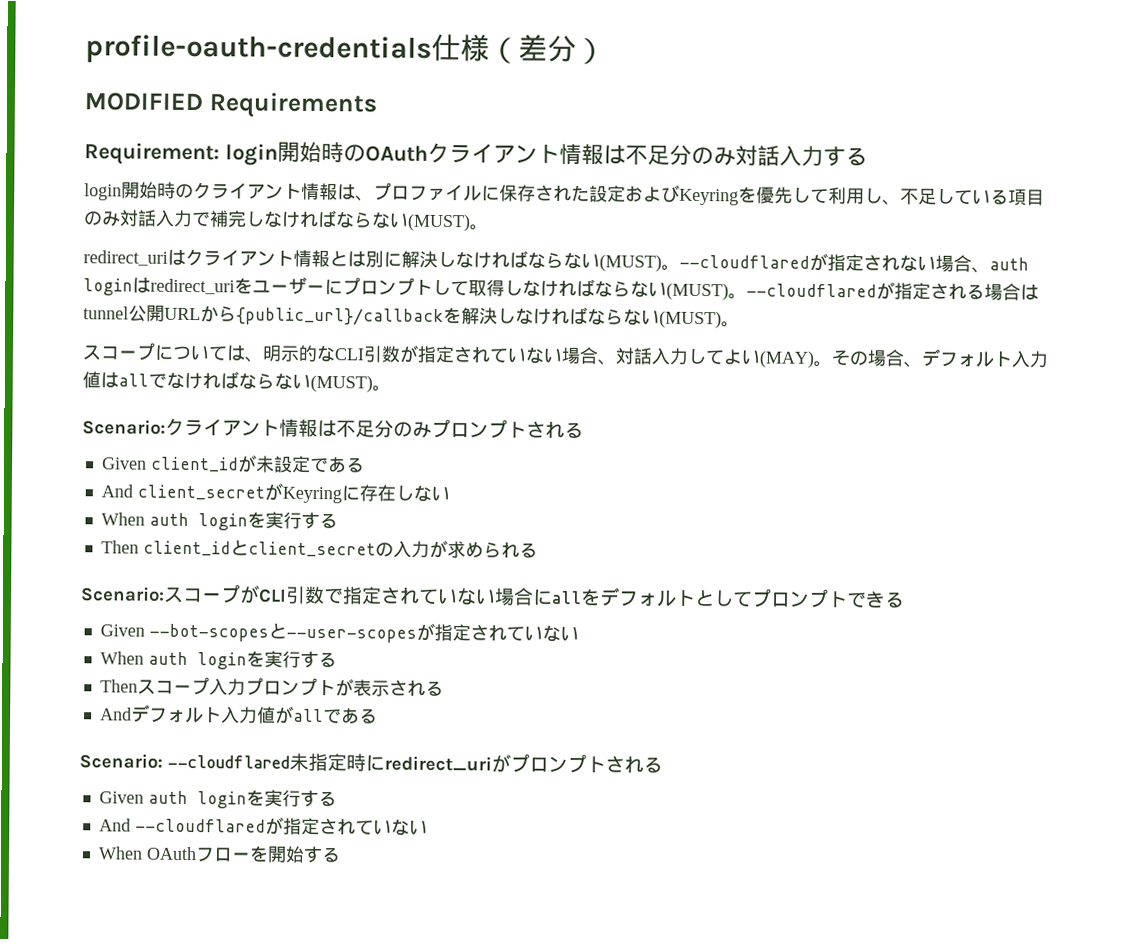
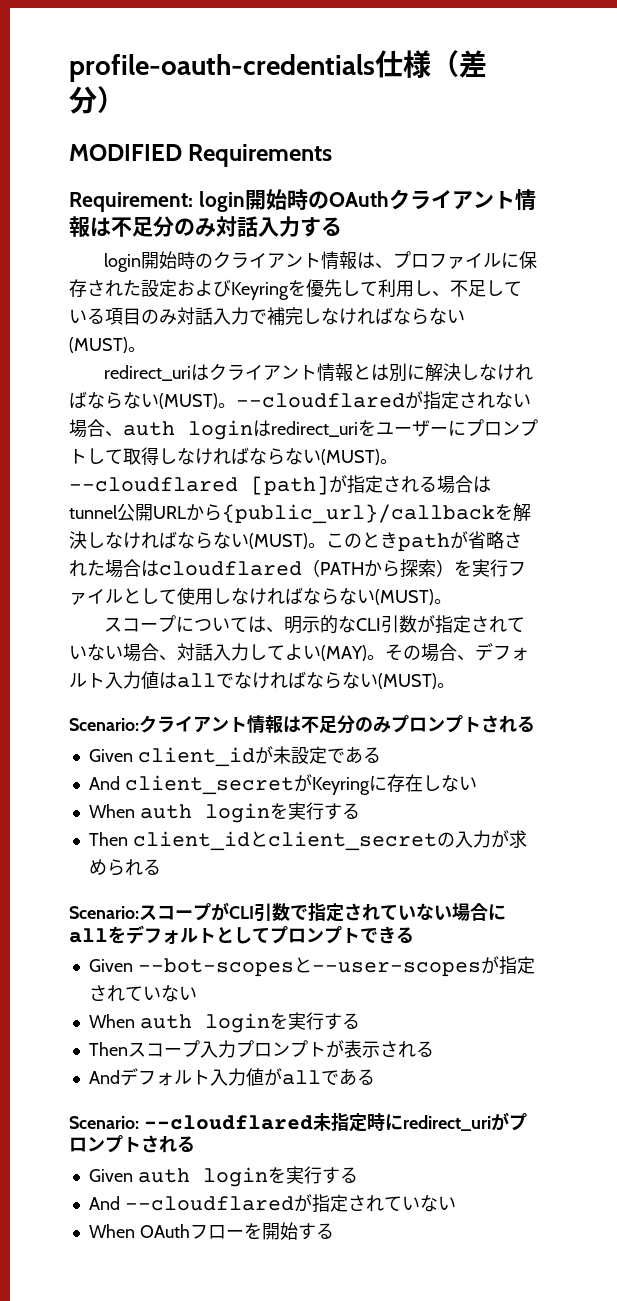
(877, 290) none -> [251,476,329,496] [path]
(740, 324) none -> [326,531,522,552] [69,559,526,578] [69,587,452,605] このときpathが省略された場合はcloudflared（PATHから探索）を実行ファイルとして使用しなければならない(MUST)。

